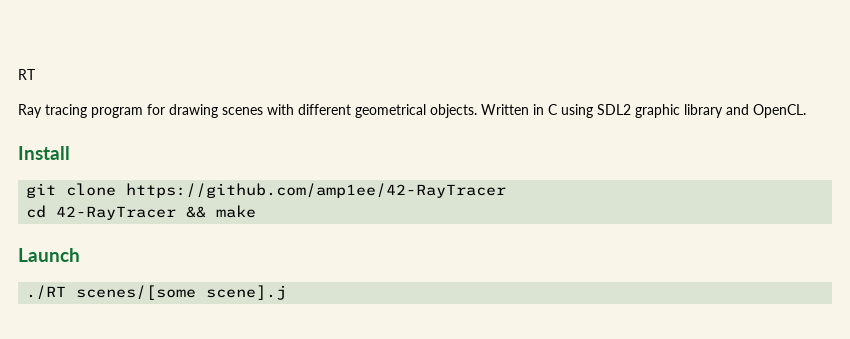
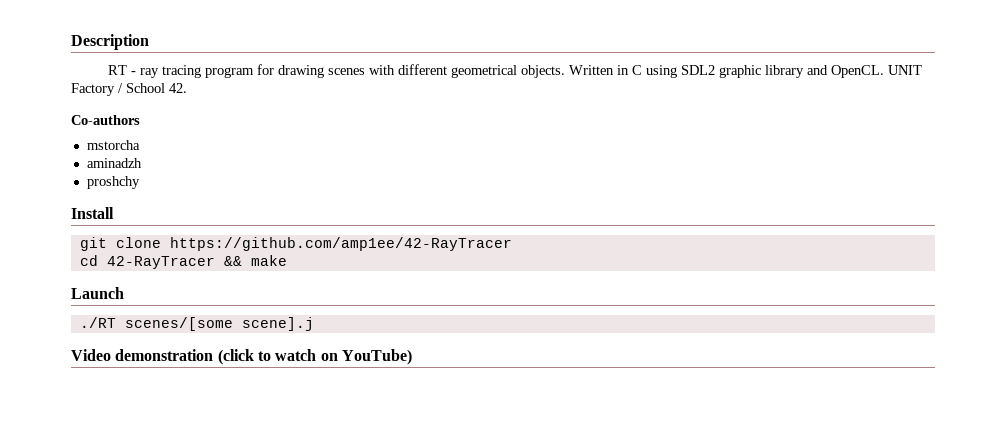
(18, 74) none -> [71,34,149,50] Description //
[18,104,42,118] // Ray -> [131,68,160,78] - ray
(806, 111) none -> [888,65,923,75] [71,83,187,96] [71,115,140,125] [86,140,140,150] [86,158,142,168] [86,176,140,189] UNIT Factory / School 42. // Co-authors // mstorcha // aminadzh // proshchy
(287, 292) none -> [71,349,412,365] // Video demonstration (click to watch on YouTube)

